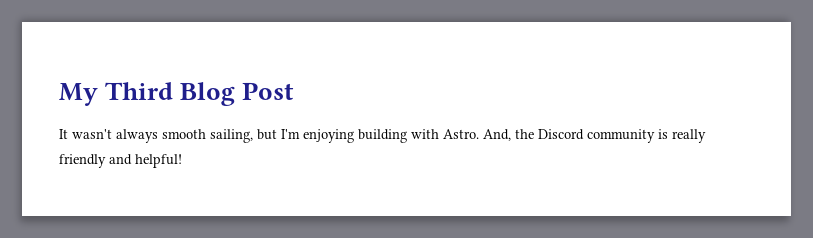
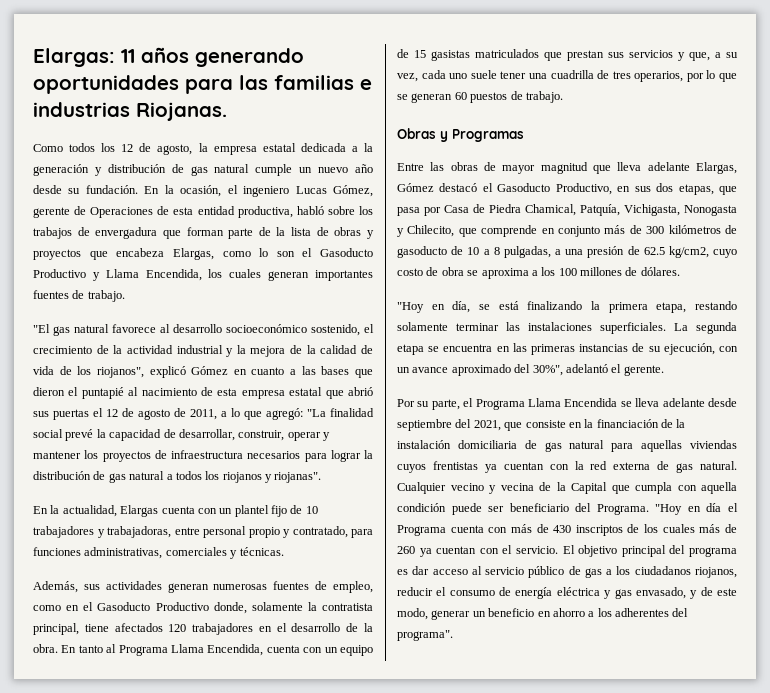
[59,82,295,106] [59,129,706,143] [59,154,182,168] My Third Blog Post // It wasn't always smooth sailing, but I'm enjoying building with Astro. And, the Discord community is really friendly and helpful! -> [33,47,304,67] [33,75,372,94] [33,102,227,121] [33,143,373,155] [33,164,374,176] [33,185,374,197] [33,206,373,218] [33,227,374,239] [33,248,373,260] [33,269,373,281] [33,290,125,302] [33,324,374,336] [33,345,373,357] [33,366,373,378] [33,387,373,399] [33,408,374,420] [33,429,330,441] [33,450,373,462] [33,471,322,483] [33,505,318,517] [33,526,373,538] [33,547,284,559] [33,581,373,593] [33,602,373,614] [33,623,373,635] [33,644,373,656] [397,49,738,61] [397,70,737,82] [397,91,563,103] [397,128,524,142] [397,162,737,174] [397,183,737,195] [397,204,737,216] [397,225,737,237] [397,246,737,258] [397,267,680,279] [397,301,737,313] [397,322,737,334] [397,343,738,355] [397,364,664,376] [397,398,737,410] [397,419,686,431] [397,440,737,452] [397,461,737,473] [397,482,737,494] [397,503,738,515] [397,524,737,536] [397,545,737,557] [397,566,737,578] [397,587,737,599] [397,608,689,620] [397,630,453,641] Elargas: 11 años generando oportunidades para las familias e industrias Riojanas. // Como todos los 12 de agosto, la empresa estatal dedicada a la generación y distribución de gas natural cumple un nuevo año desde su fundación. En la ocasión, el ingeniero Lucas Gómez, gerente de Operaciones de esta entidad productiva, habló sobre los trabajos de envergadura que forman parte de la lista de obras y proyectos que encabeza Elargas, como lo son el Gasoducto Productivo y Llama Encendida, los cuales generan importantes fuentes de trabajo. // "El gas natural favorece al desarrollo socioeconómico sostenido, el crecimiento de la actividad industrial y la mejora de la calidad de vida de los riojanos", explicó Gómez en cuanto a las bases que dieron el puntapié al nacimiento de esta empresa estatal que abrió sus puertas el 12 de agosto de 2011, a lo que agregó: "La finalidad social prevé la capacidad de desarrollar, construir, operar y mantener los proyectos de infraestructura necesarios para lograr la distribución de gas natural a todos los riojanos y riojanas". // En la actualidad, Elargas cuenta con un plantel fijo de 10 trabajadores y trabajadoras, entre personal propio y contratado, para funciones administrativas, comerciales y técnicas. // Además, sus actividades generan numerosas fuentes de empleo, como en el Gasoducto Productivo donde, solamente la contratista principal, tiene afectados 120 trabajadores en el desarrollo de la obra. En tanto al Programa Llama Encendida, cuenta con un equipo de 15 gasistas matriculados que prestan sus servicios y que, a su vez, cada uno suele tener una cuadrilla de tres operarios, por lo que se generan 60 puestos de trabajo. // Obras y Programas // Entre las obras de mayor magnitud que lleva adelante Elargas, Gómez destacó el Gasoducto Productivo, en sus dos etapas, que pasa por Casa de Piedra Chamical, Patquía, Vichigasta, Nonogasta y Chilecito, que comprende en conjunto más de 300 kilómetros de gasoducto de 10 a 8 pulgadas, a una presión de 62.5 kg/cm2, cuyo costo de obra se aproxima a los 100 millones de dólares. // "Hoy en día, se está finalizando la primera etapa, restando solamente terminar las instalaciones superficiales. La segunda etapa se encuentra en las primeras instancias de su ejecución, con un avance aproximado del 30%", adelantó el gerente. // Por su parte, el Programa Llama Encendida se lleva adelante desde septiembre del 2021, que consiste en la financiación de la instalación domiciliaria de gas natural para aquellas viviendas cuyos frentistas ya cuentan con la red externa de gas natural. Cualquier vecino y vecina de la Capital que cumpla con aquella condición puede ser beneficiario del Programa. "Hoy en día el Programa cuenta con más de 430 inscriptos de los cuales más de 260 ya cuentan con el servicio. El objetivo principal del programa es dar acceso al servicio público de gas a los ciudadanos riojanos, reducir el consumo de energía eléctrica y gas envasado, y de este modo, generar un beneficio en ahorro a los adherentes del programa".

